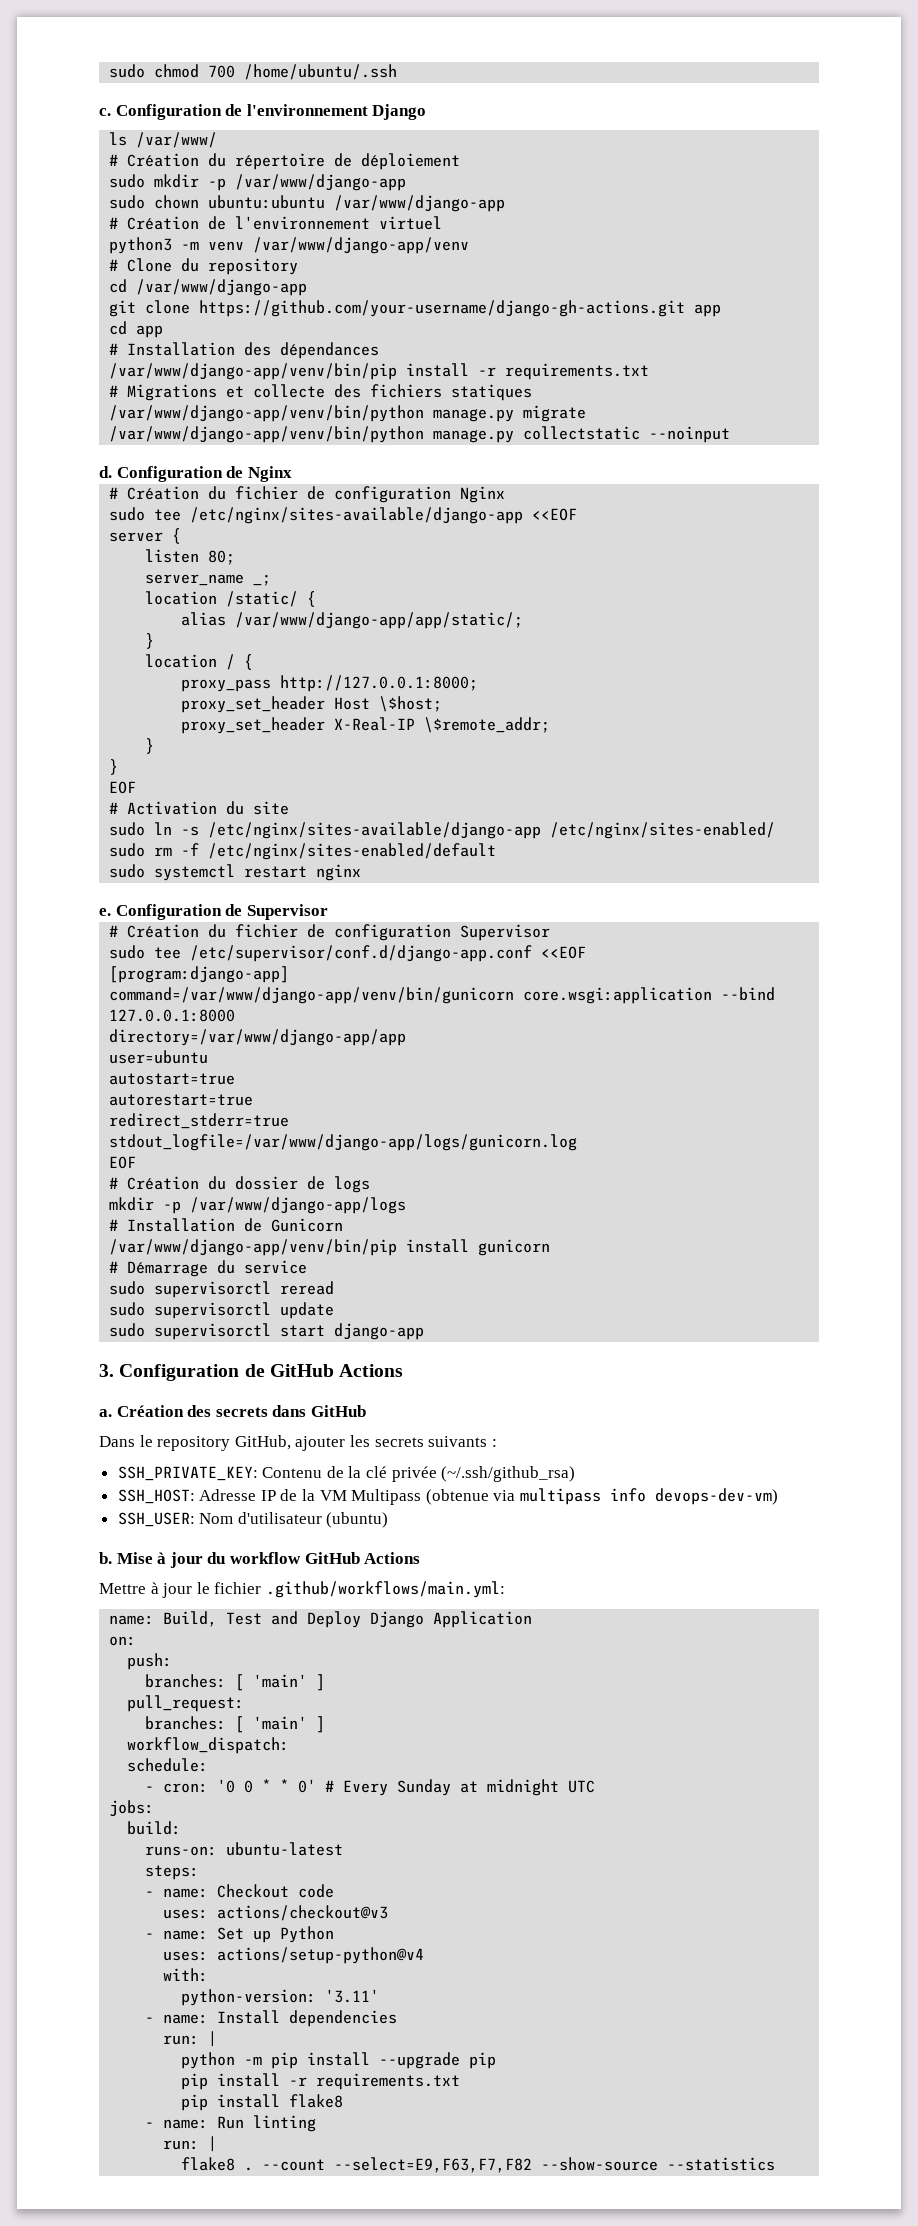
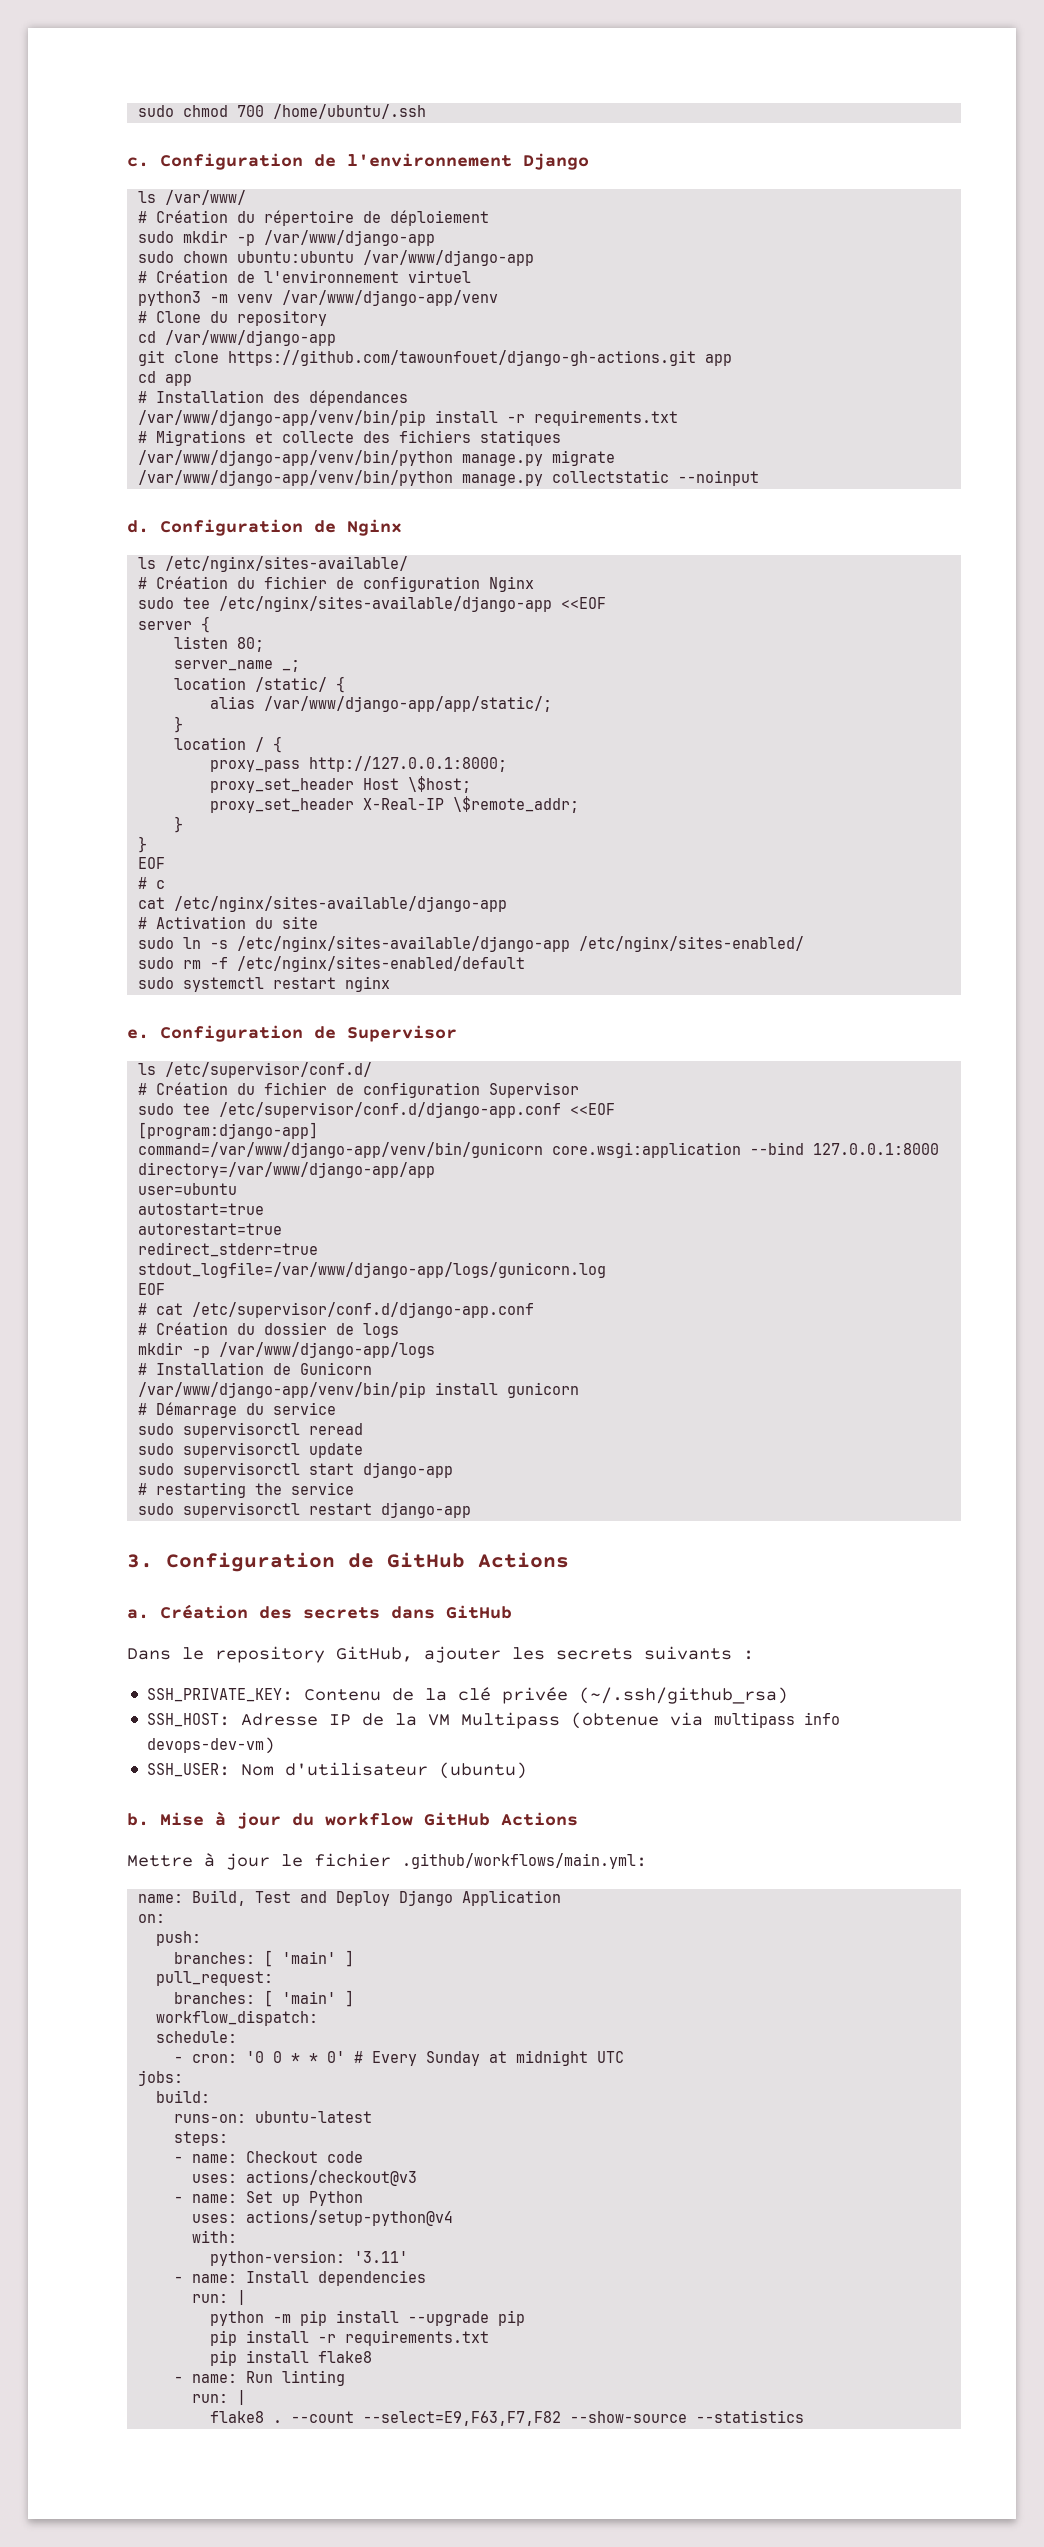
[199,300,686,317] https://github.com/your-username/django-gh-actions.git -> [228,350,697,366] https://github.com/tawounfouet/django-gh-actions.git
(292, 474) none -> [138,556,409,572] // ls /etc/nginx/sites-available/
(137, 787) none -> [138,877,166,889] [138,896,508,912] // # c // cat /etc/nginx/sites-available/django-app
(328, 912) none -> [138,1062,373,1078] // ls /etc/supervisor/conf.d/
(137, 1162) none -> [138,1302,535,1318] // # cat /etc/supervisor/conf.d/django-app.conf
(425, 1331) none -> [138,1482,355,1498] [138,1502,472,1518] // # restarting the service // sudo supervisorctl restart django-app

